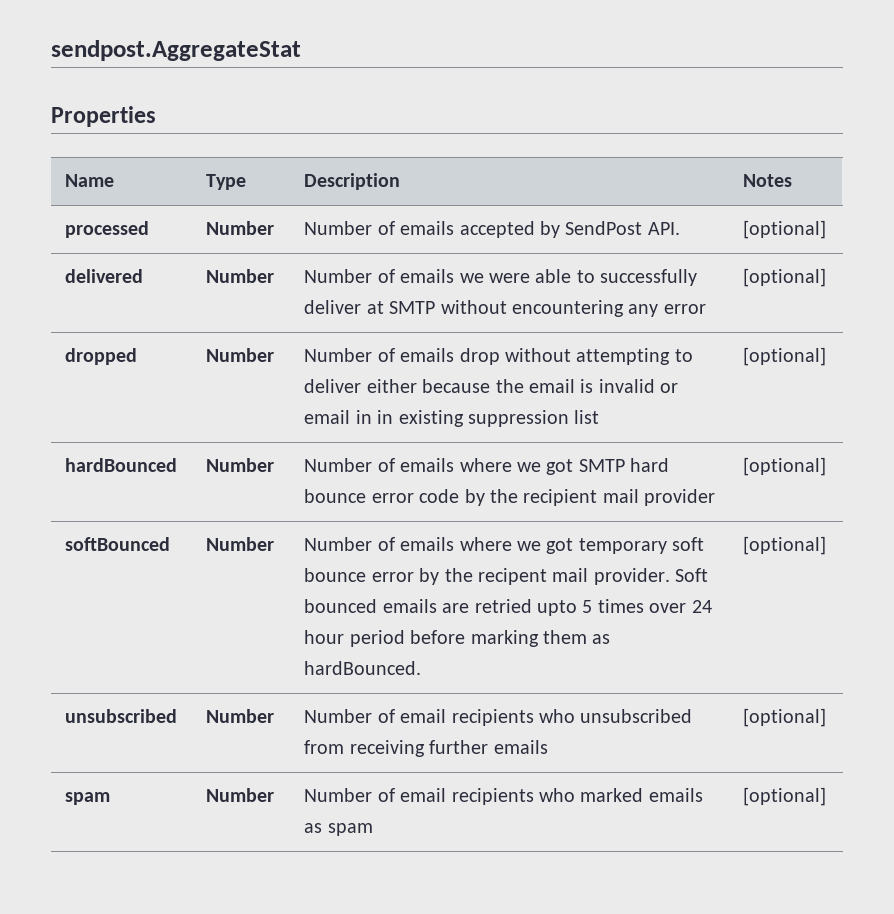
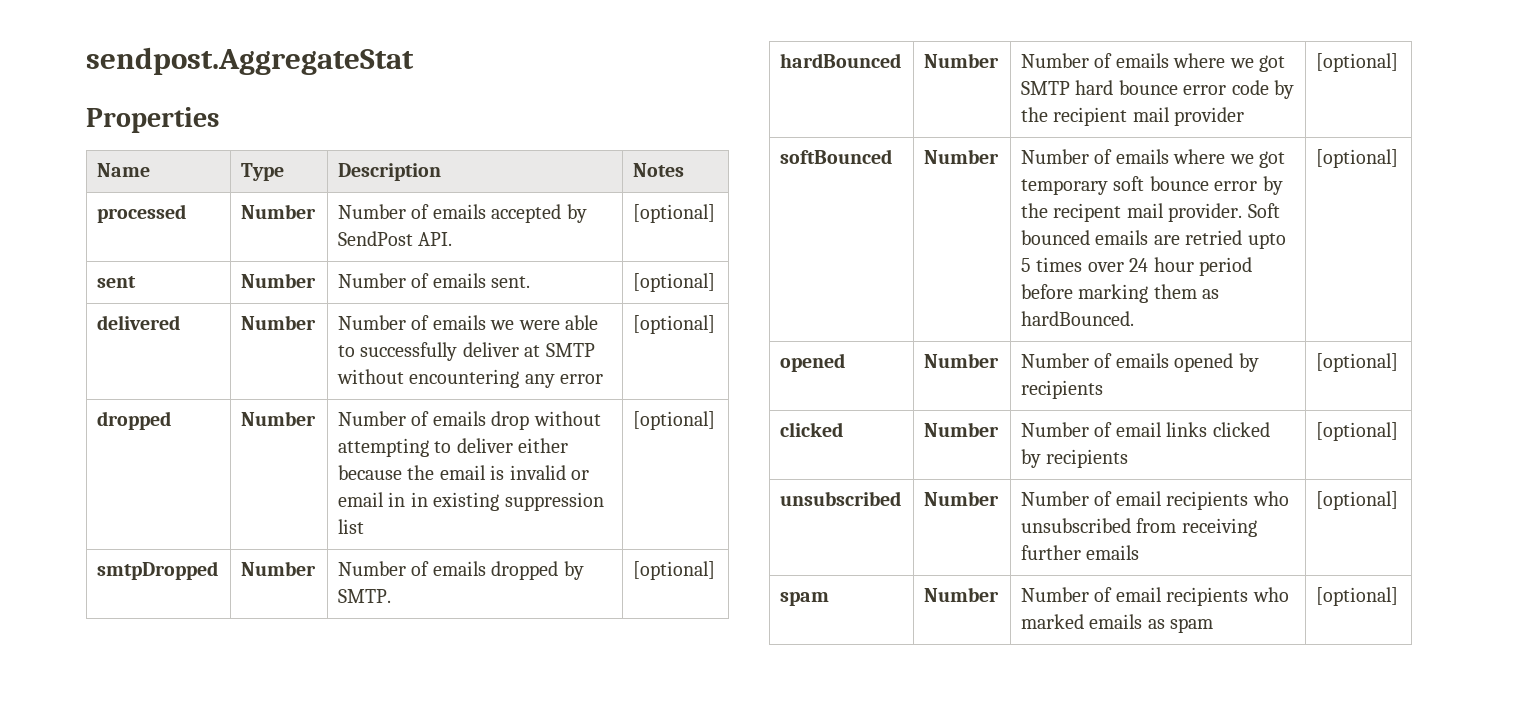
(827, 229) none -> [97,276,137,288] [241,273,317,288] [338,273,531,288] [633,273,716,292] // sent | Number | Number of emails sent. | [optional]
(827, 356) none -> [97,561,219,580] [241,561,317,576] [338,561,584,580] [338,589,392,603] [633,561,716,580] // smtpDropped | Number | Number of emails dropped by SMTP. | [optional]
(827, 545) none -> [780,353,846,372] [924,353,1000,368] [1021,353,1259,372] [1021,380,1104,399] [1316,353,1399,372] [780,422,844,437] [924,422,1000,437] [1021,422,1270,437] [1021,449,1129,468] [1316,422,1399,441] // opened | Number | Number of emails opened by recipients | [optional] // clicked | Number | Number of email links clicked by recipients | [optional]

